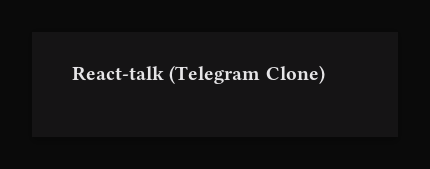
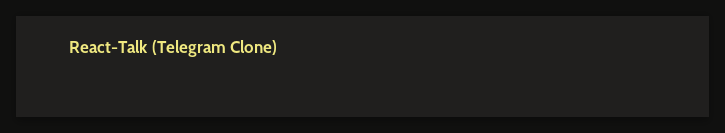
[72,66,164,81] React-talk -> [69,40,148,53] React-Talk

